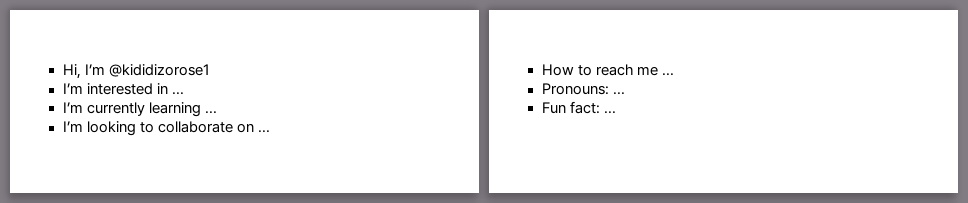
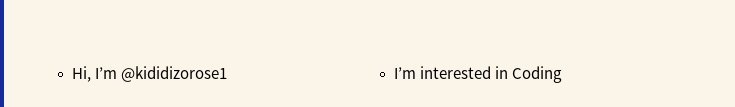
[171,92,184,95] [62,102,217,117] [62,121,270,136] [541,64,674,76] [541,83,625,95] [541,101,616,114] ... // I’m currently learning ... // I’m looking to collaborate on ... // How to reach me ... // Pronouns: ... // Fun fact: ... -> [511,66,562,83] Coding

